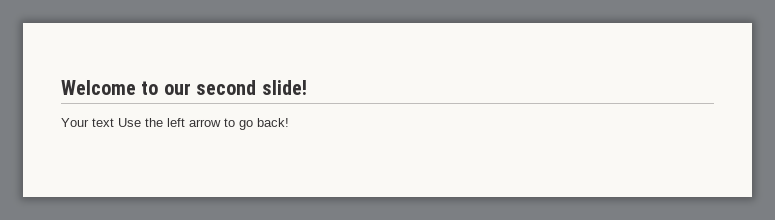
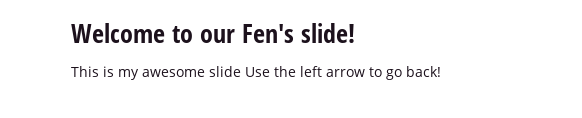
[196,80,257,95] second -> [241,24,294,43] Fen's
[61,118,114,127] Your text -> [71,66,241,80] This is my awesome slide

